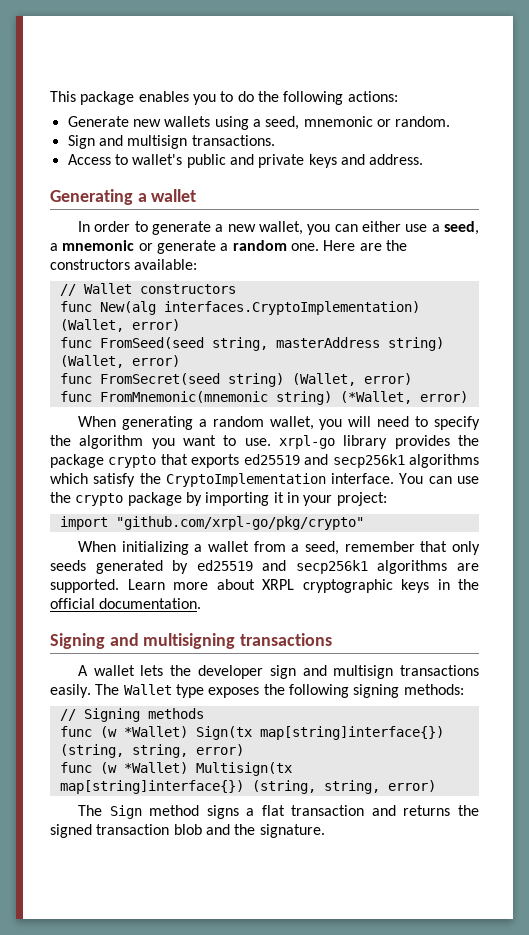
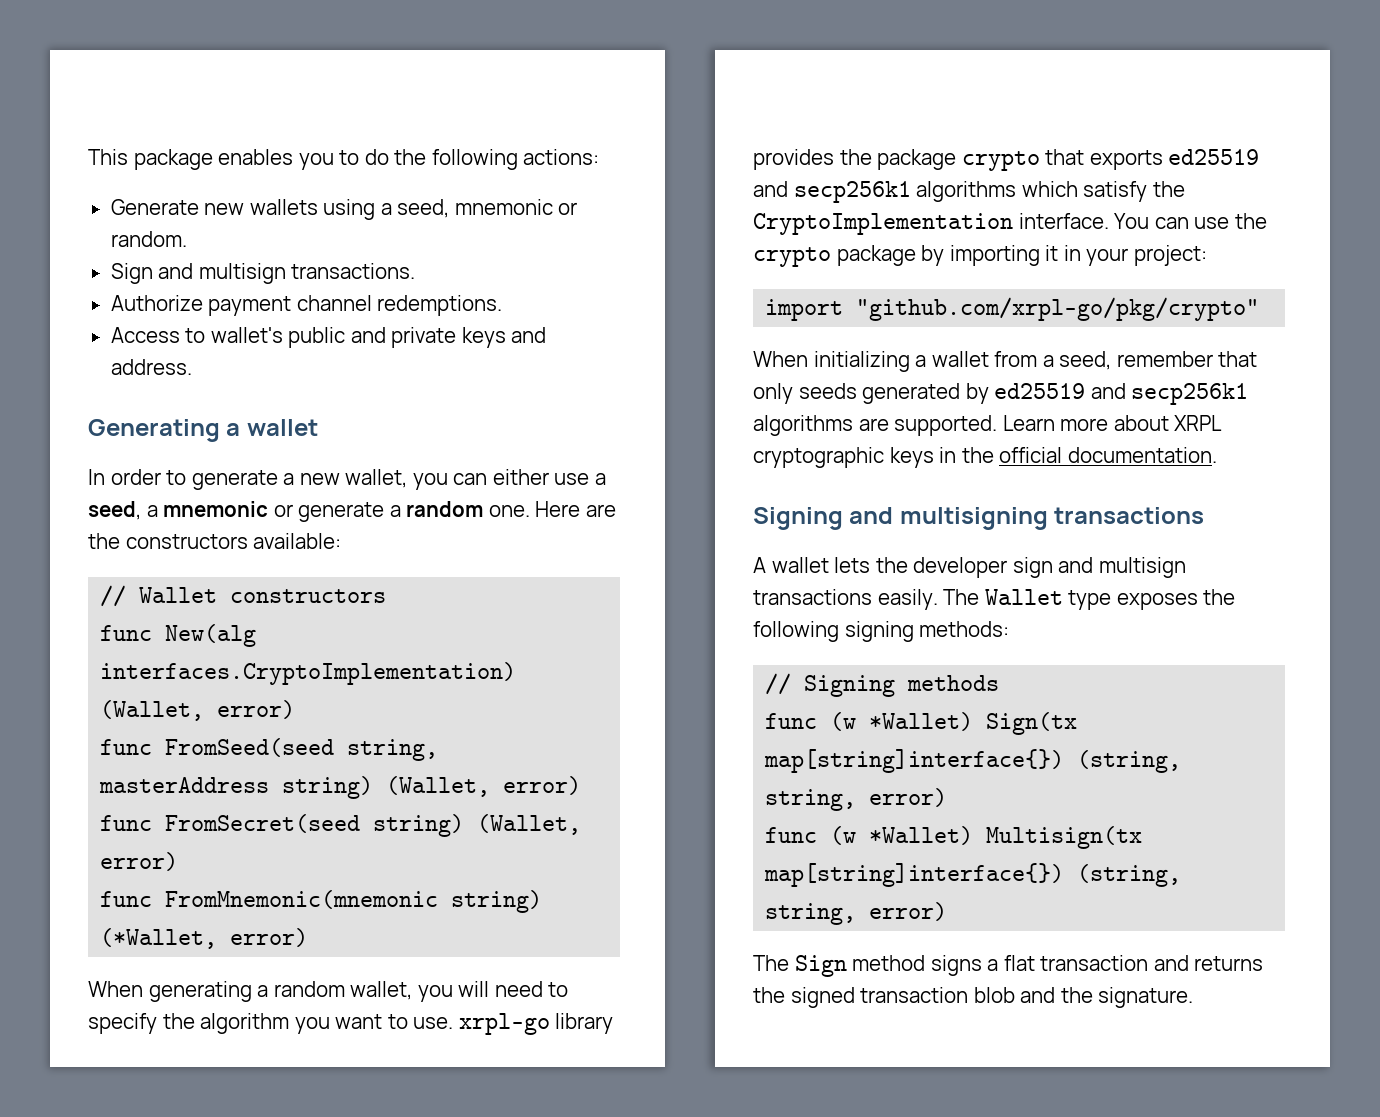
(275, 140) none -> [110,295,503,316] // Authorize payment channel redemptions.

